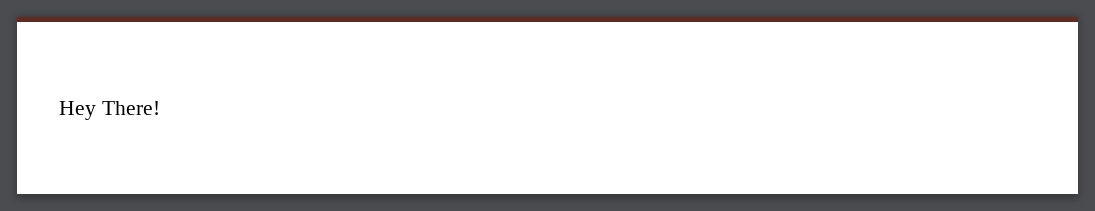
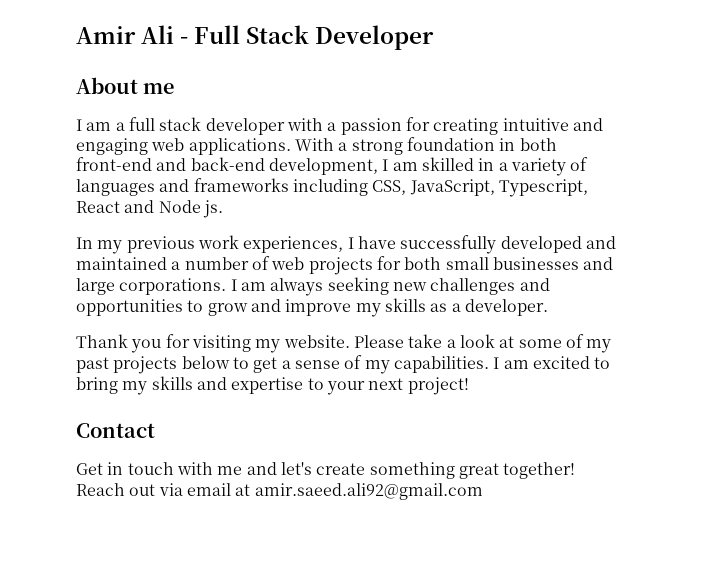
[59,101,160,120] Hey There! -> [76,25,435,50] [76,77,175,94] [76,117,603,135] [76,137,557,155] [76,157,589,176] [76,178,588,197] [76,200,223,218] [76,235,616,254] [76,256,614,275] [76,277,550,296] [76,298,548,317] [76,334,612,353] [76,355,611,374] [76,376,469,395] [76,423,155,438] [76,462,576,479] [76,483,483,500] Amir Ali - Full Stack Developer // About me // I am a full stack developer with a passion for creating intuitive and engaging web applications. With a strong foundation in both front-end and back-end development, I am skilled in a variety of languages and frameworks including CSS, JavaScript, Typescript, React and Node js. // In my previous work experiences, I have successfully developed and maintained a number of web projects for both small businesses and large corporations. I am always seeking new challenges and opportunities to grow and improve my skills as a developer. // Thank you for visiting my website. Please take a look at some of my past projects below to get a sense of my capabilities. I am excited to bring my skills and expertise to your next project! // Contact // Get in touch with me and let's create something great together! Reach out via email at amir.saeed.ali92@gmail.com

